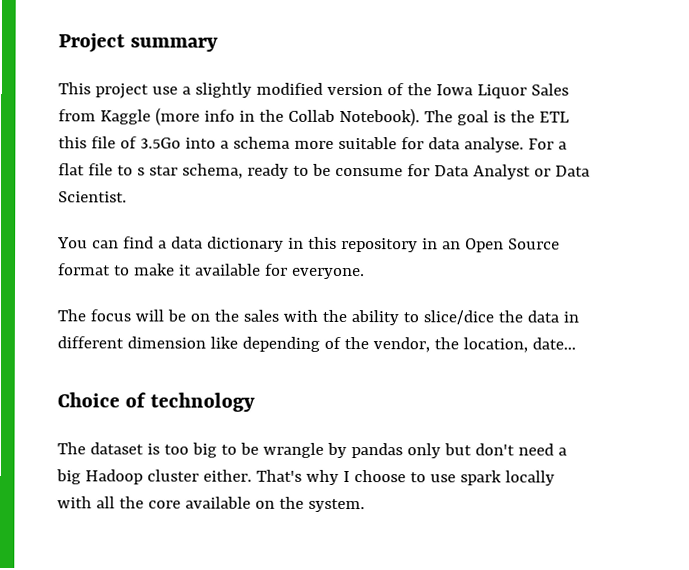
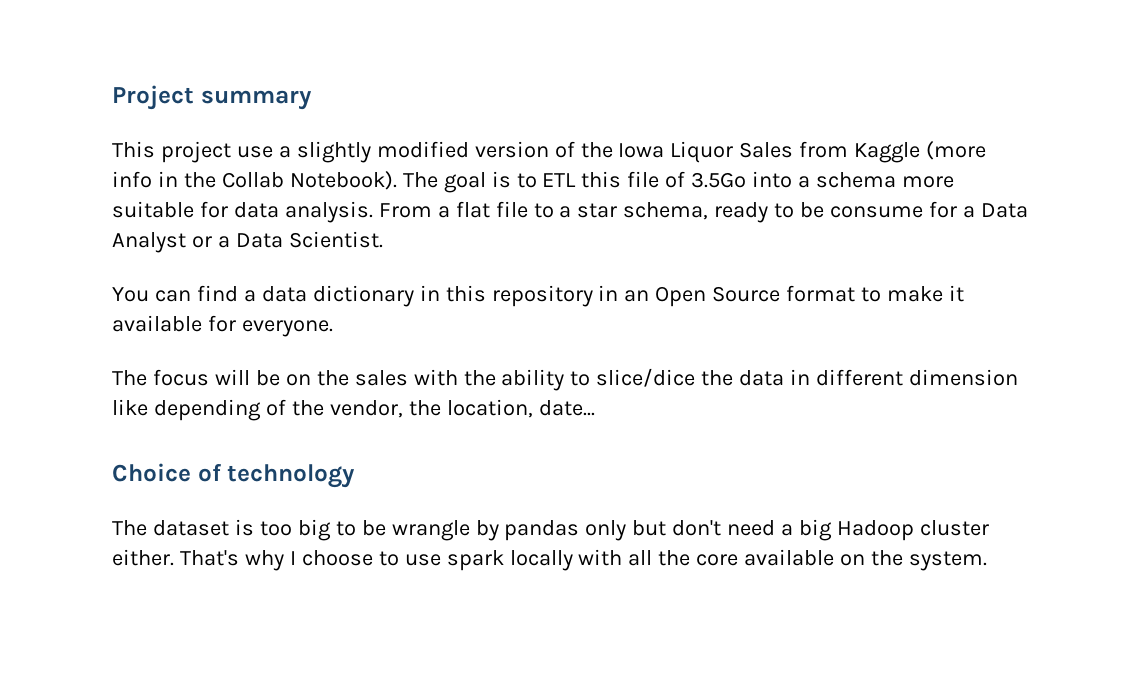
[509,110,535,123] the -> [516,173,537,188] to
[463,137,554,153] analyse. For -> [284,201,432,223] analysis. From
[136,167,145,176] s -> [559,206,572,218] a
(430, 170) none -> [962,206,975,218] a
(551, 172) none -> [217,236,230,248] a

